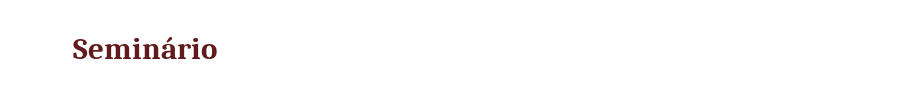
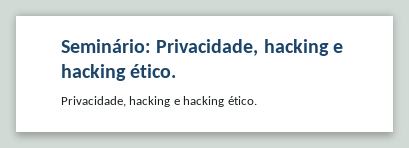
[73,37,217,59] Seminário -> [61,39,343,56] [61,64,177,81] [61,96,257,107] Seminário: Privacidade, hacking e hacking ético. // Privacidade, hacking e hacking ético.

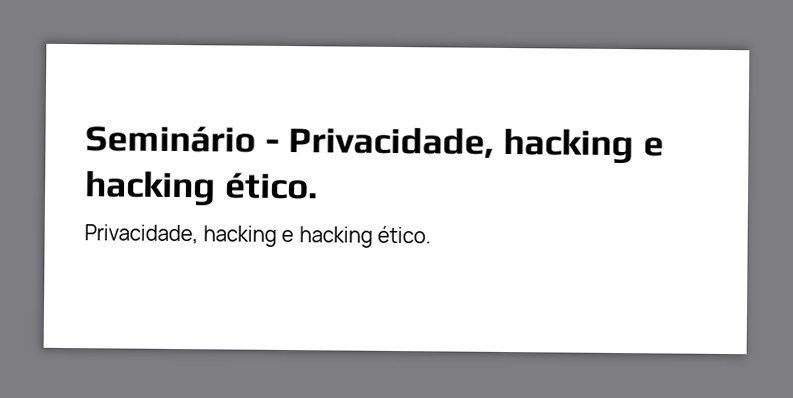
[61,39,151,53] Seminário: -> [85,125,280,153] Seminário -

